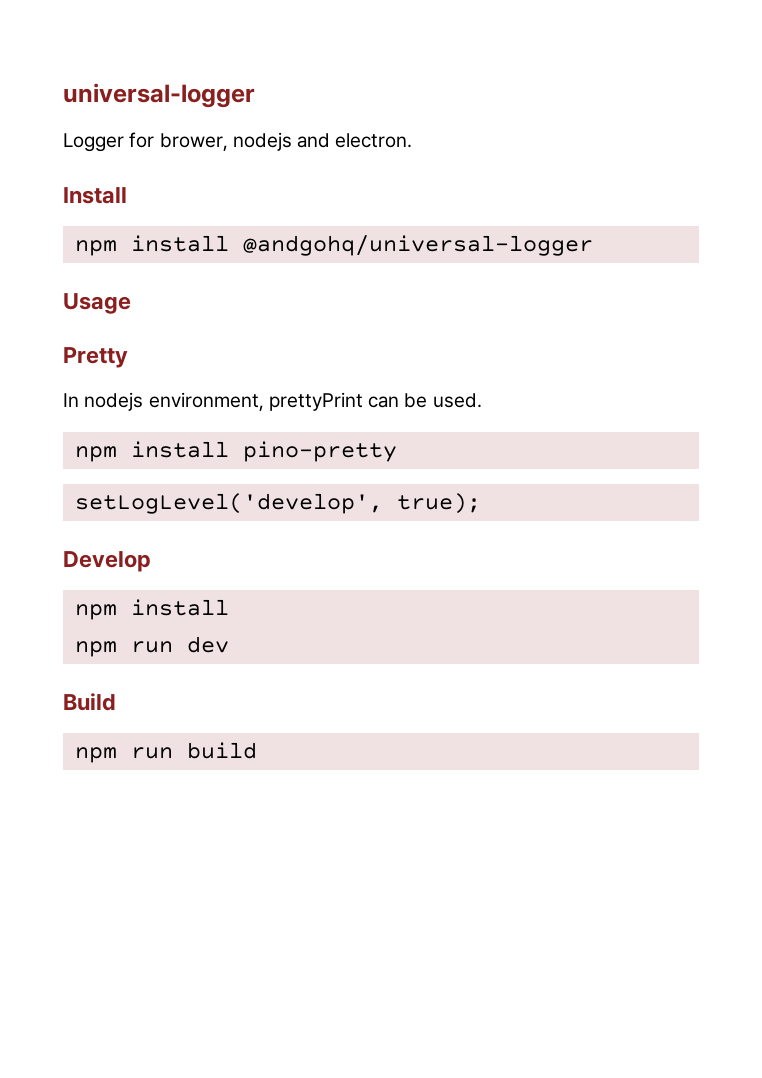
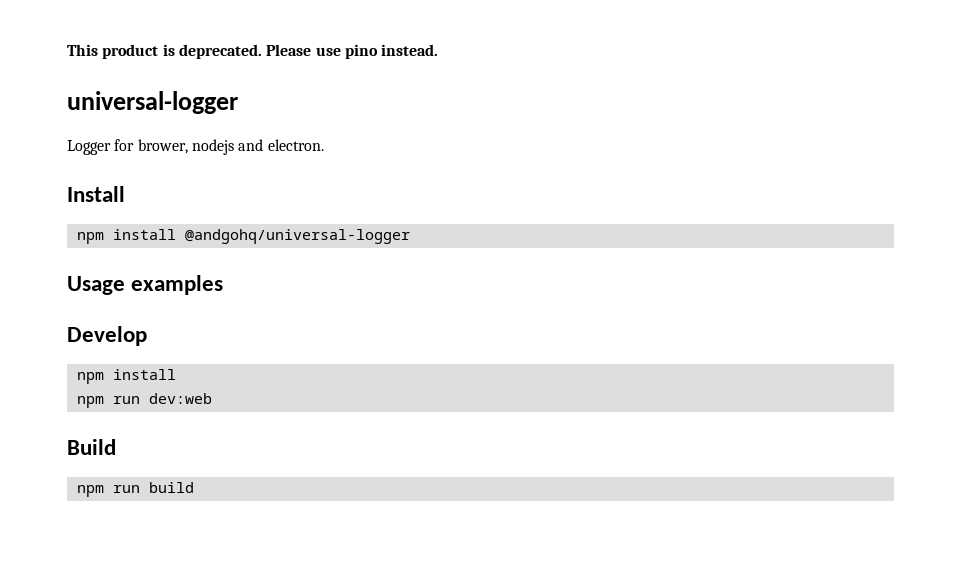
(63, 95) none -> [67,44,439,59] This product is deprecated. Please use pino instead. //
[63,347,128,368] [63,392,482,411] [74,441,397,462] [74,493,481,514] // Pretty // In nodejs environment, prettyPrint can be used. // npm install pino-pretty // setLogLevel('develop', true); -> [131,275,224,295] examples
[186,636,229,653] dev -> [148,393,212,404] dev:web

